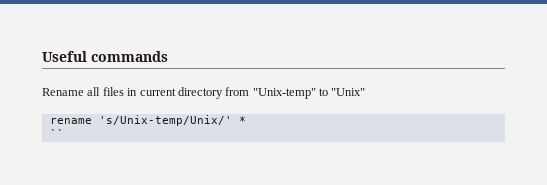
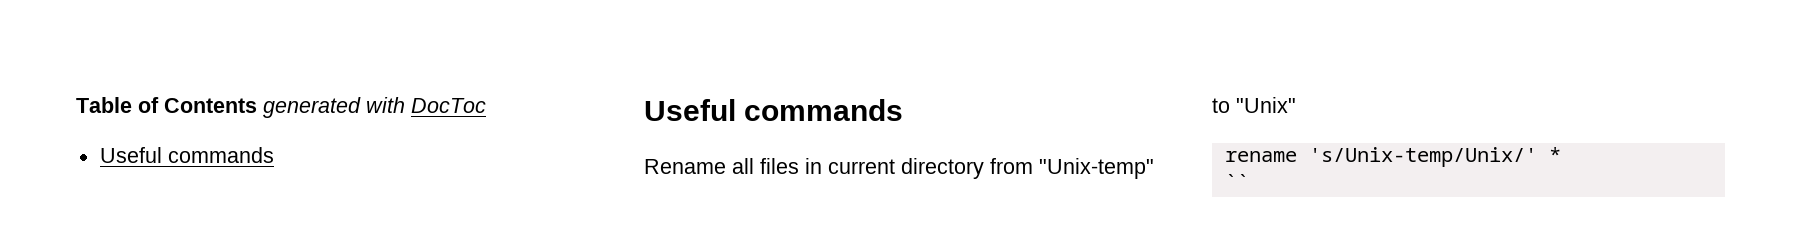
(42, 56) none -> [76,97,486,118] [99,147,274,163] Table of Contents generated with DocToc // Useful commands //

